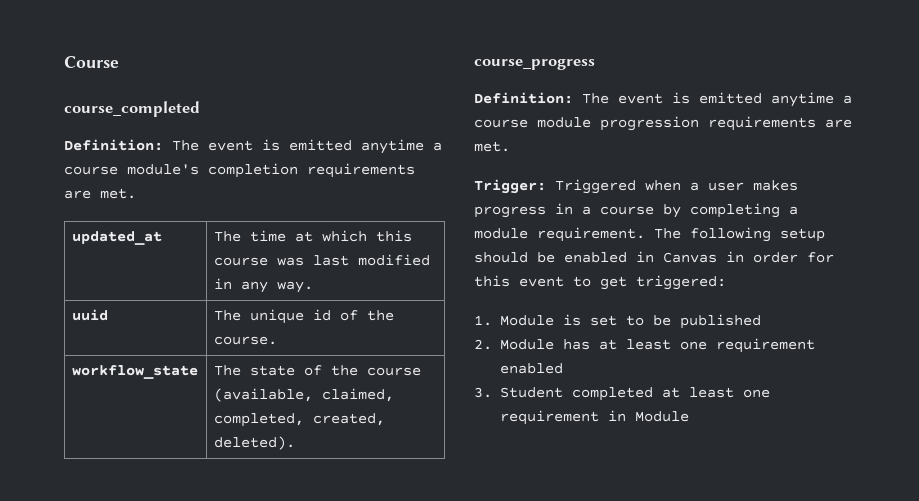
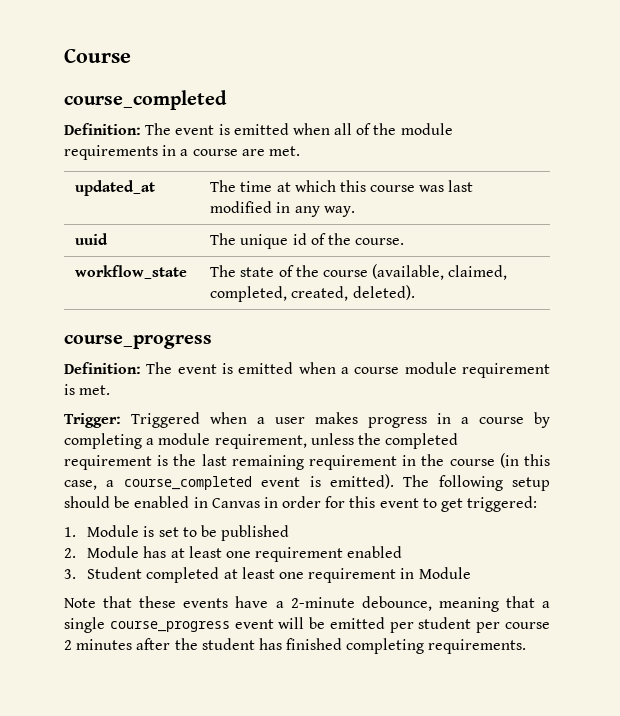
[361,139,442,154] [64,163,415,178] anytime a course module's completion requirements -> [292,123,453,135] [64,145,238,160] when all of the module requirements in a course
[771,92,834,107] anytime -> [298,362,336,374] when
[600,116,852,131] progression requirements are -> [461,363,550,378] [64,384,75,395] requirement is
[537,227,645,242] requirement. -> [214,433,459,449] [64,453,550,470] [64,474,394,490] requirement, unless the completed requirement is the last remaining requirement in the course (in this case, a course_completed event is emitted).
(689, 416) none -> [64,596,550,612] [64,617,550,633] [64,638,527,654] // Note that these events have a 2-minute debounce, meaning that a single course_progress event will be emitted per student per course 2 minutes after the student has finished completing requirements.

